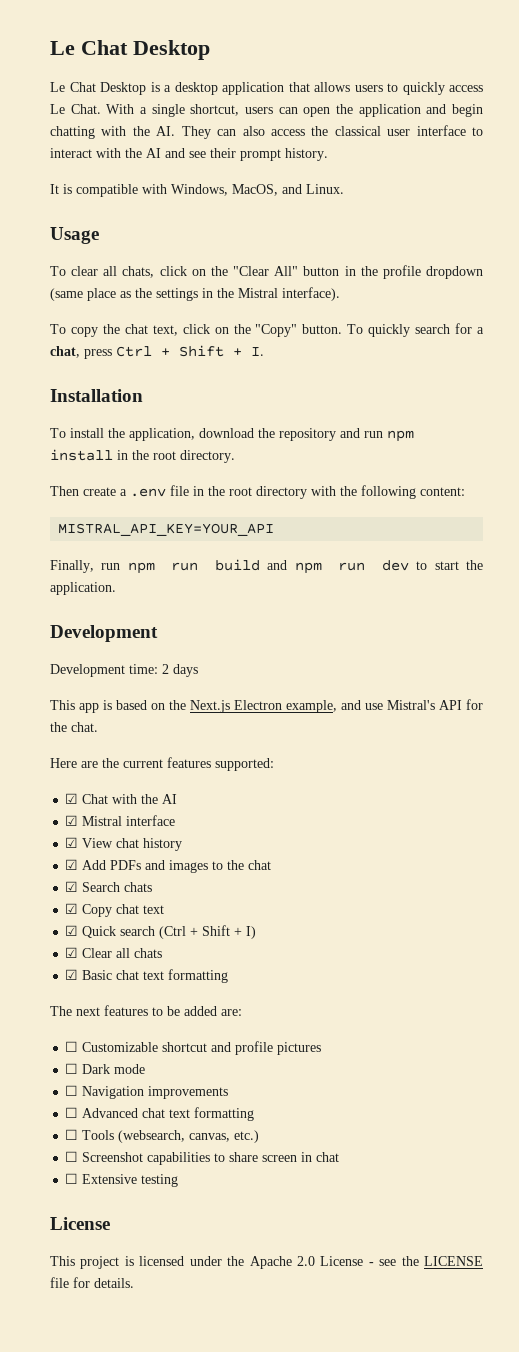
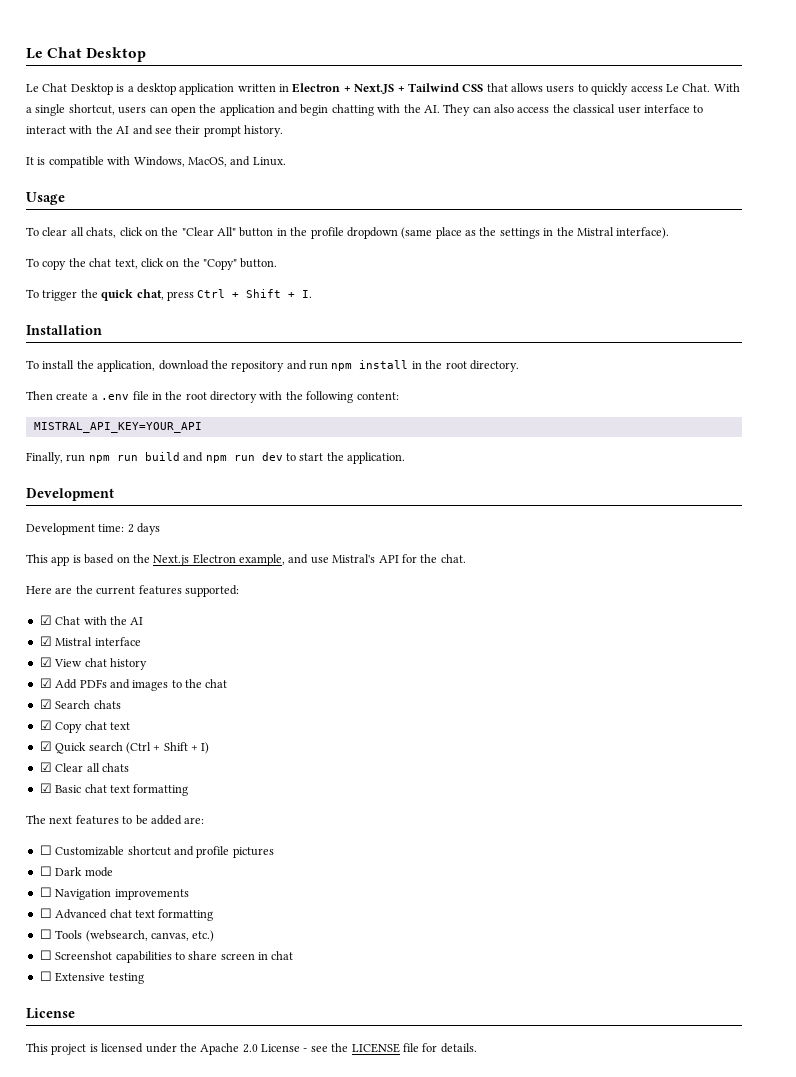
(284, 88) none -> [237,83,484,94] written in Electron + Next.JS + Tailwind CSS
[347,323,484,337] To quickly search for a -> [26,289,134,301] // To trigger the quick

